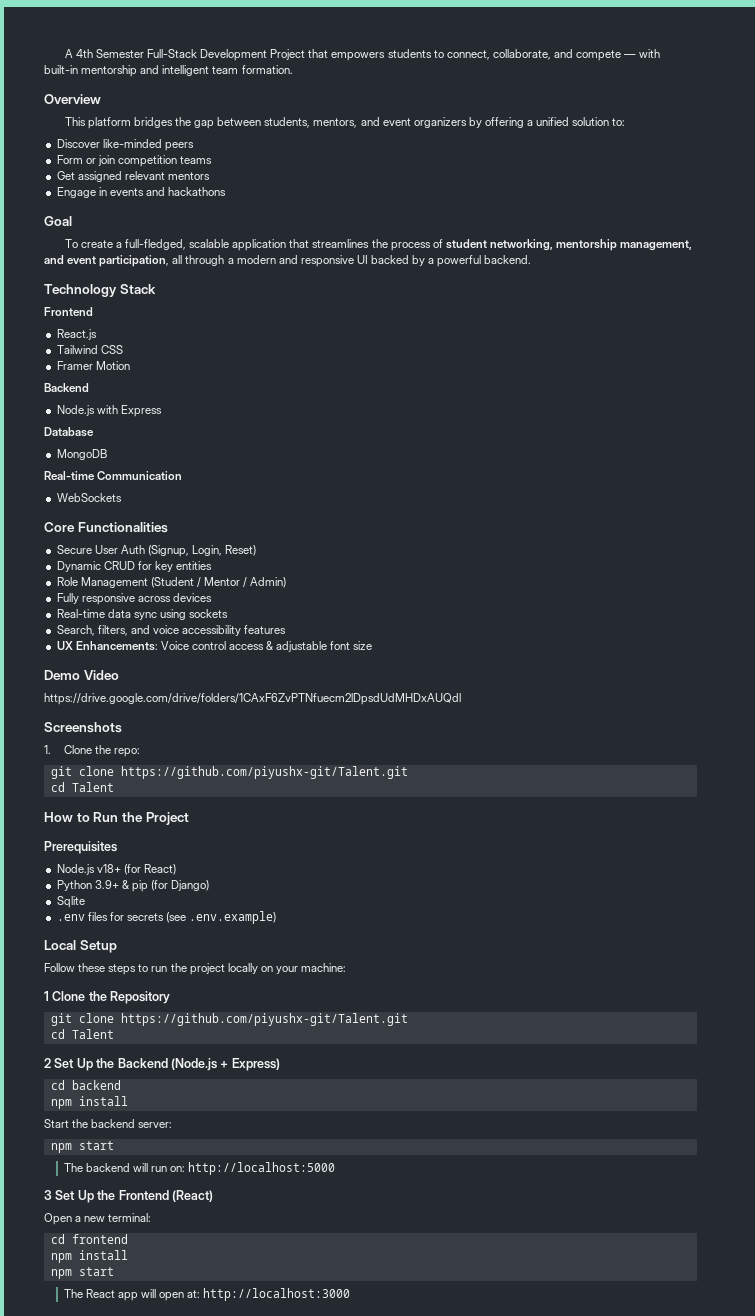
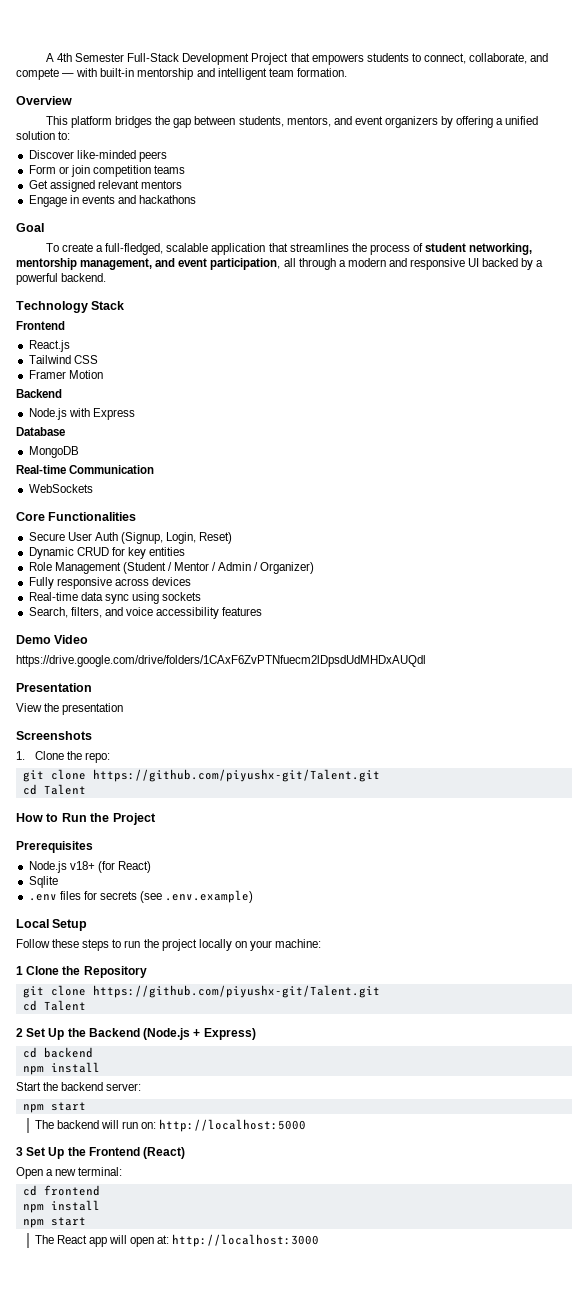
[250,577,287,588] Admin) -> [218,562,315,574] Admin / Organizer)
[56,641,373,652] // UX Enhancements: Voice control access & adjustable font size -> (263, 611) none
(461, 699) none -> [16,683,92,692] [16,703,124,715] // Presentation // View the presentation
[56,880,210,892] // Python 3.9+ & pip (for Django) -> (151, 867) none

